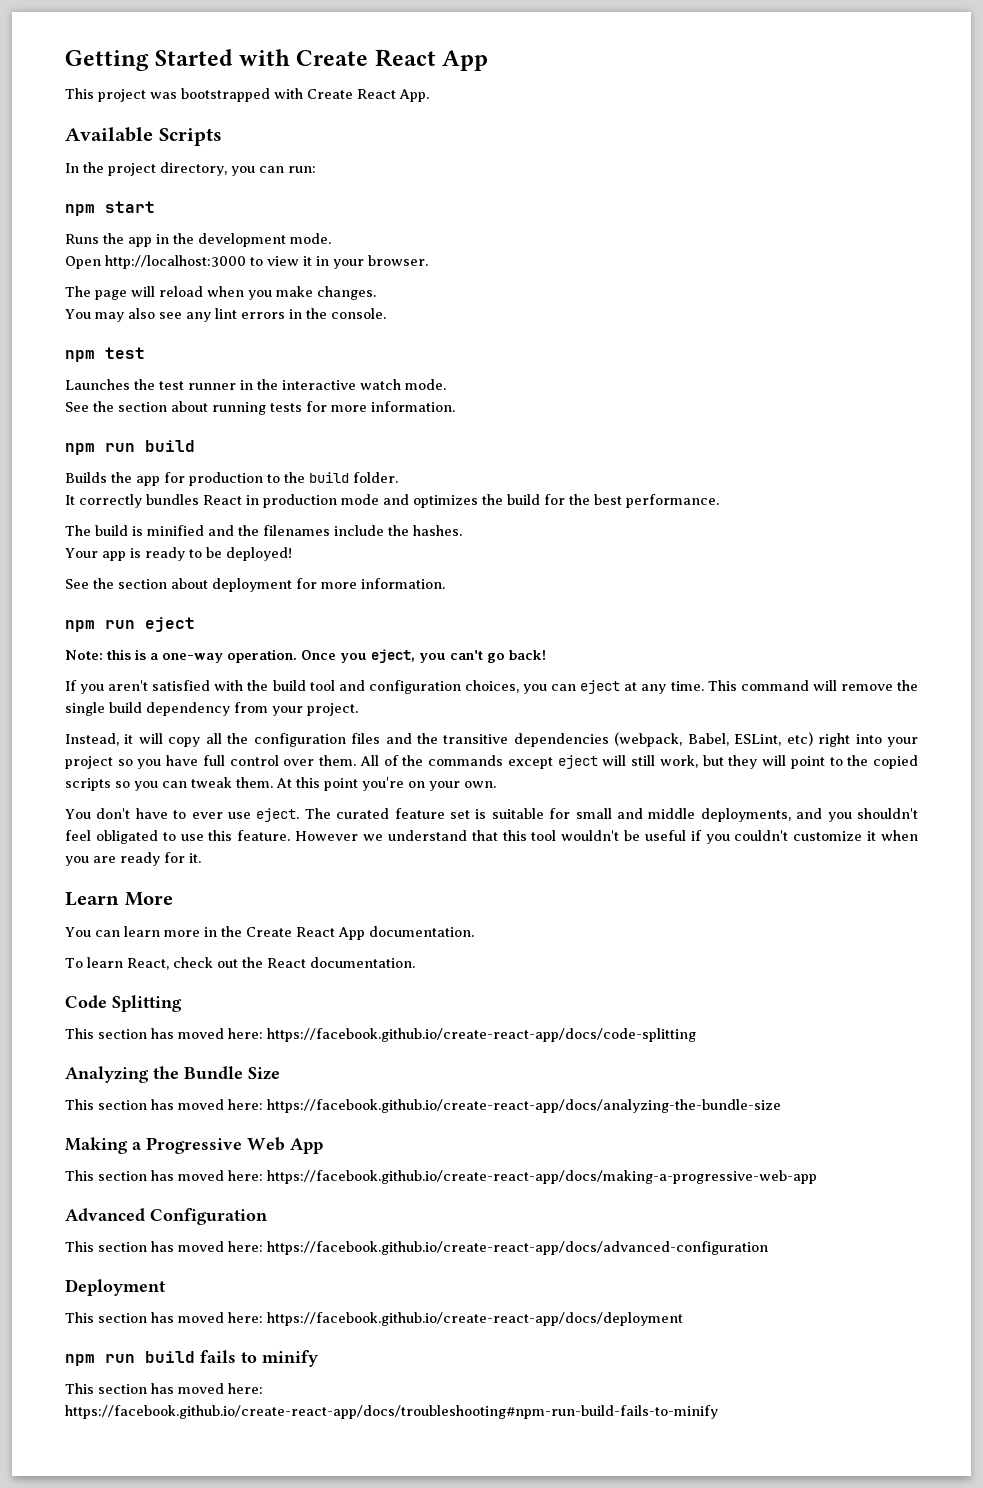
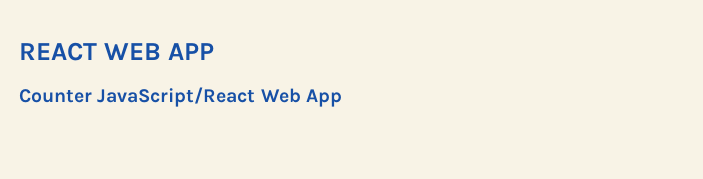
[65,49,489,71] [65,88,429,102] [65,127,222,146] [65,162,316,176] [65,201,155,216] [65,233,331,247] [65,255,428,269] [65,286,376,300] [65,308,386,322] [65,347,145,362] [65,379,446,390] [65,401,455,415] [65,440,195,455] [65,472,398,486] [65,494,719,508] [65,525,462,536] [65,547,292,561] [65,578,445,592] [65,617,195,632] [65,649,546,663] [65,680,918,694] [65,702,358,716] [65,732,919,747] [65,755,919,769] [65,777,496,791] [65,808,919,822] [65,830,919,844] [65,852,201,866] [65,892,173,906] [65,926,474,940] [65,957,415,970] [65,995,182,1012] [65,1028,696,1042] [65,1066,280,1083] [65,1099,781,1113] [65,1137,323,1154] [65,1170,817,1184] [65,1208,267,1225] [65,1241,768,1255] [65,1279,166,1296] [65,1312,683,1326] [65,1350,318,1367] [65,1383,263,1394] [65,1405,718,1419] Getting Started with Create React App // This project was bootstrapped with Create React App. // Available Scripts // In the project directory, you can run: // npm start // Runs the app in the development mode. // Open http://localhost:3000 to view it in your browser. // The page will reload when you make changes. // You may also see any lint errors in the console. // npm test // Launches the test runner in the interactive watch mode. // See the section about running tests for more information. // npm run build // Builds the app for production to the build folder. // It correctly bundles React in production mode and optimizes the build for the best performance. // The build is minified and the filenames include the hashes. // Your app is ready to be deployed! // See the section about deployment for more information. // npm run eject // Note: this is a one-way operation. Once you eject, you can't go back! // If you aren't satisfied with the build tool and configuration choices, you can eject at any time. This command will remove the single build dependency from your project. // Instead, it will copy all the configuration files and the transitive dependencies (webpack, Babel, ESLint, etc) right into your project so you have full control over them. All of the commands except eject will still work, but they will point to the copied scripts so you can tweak them. At this point you're on your own. // You don't have to ever use eject. The curated feature set is suitable for small and middle deployments, and you shouldn't feel obligated to use this feature. However we understand that this tool wouldn't be useful if you couldn't customize it when you are ready for it. // Learn More // You can learn more in the Create React App documentation. // To learn React, check out the React documentation. // Code Splitting // This section has moved here: https://facebook.github.io/create-react-app/docs/code-splitting // Analyzing the Bundle Size // This section has moved here: https://facebook.github.io/create-react-app/docs/analyzing-the-bundle-size // Making a Progressive Web App // This section has moved here: https://facebook.github.io/create-react-app/docs/making-a-progressive-web-app // Advanced Configuration // This section has moved here: https://facebook.github.io/create-react-app/docs/advanced-configuration // Deployment // This section has moved here: https://facebook.github.io/create-react-app/docs/deployment // npm run build fails to minify // This section has moved here: https://facebook.github.io/create-react-app/docs/troubleshooting#npm-run-build-fails-to-minify -> [19,42,215,61] [19,87,342,107] REACT WEB APP // Counter JavaScript/React Web App

